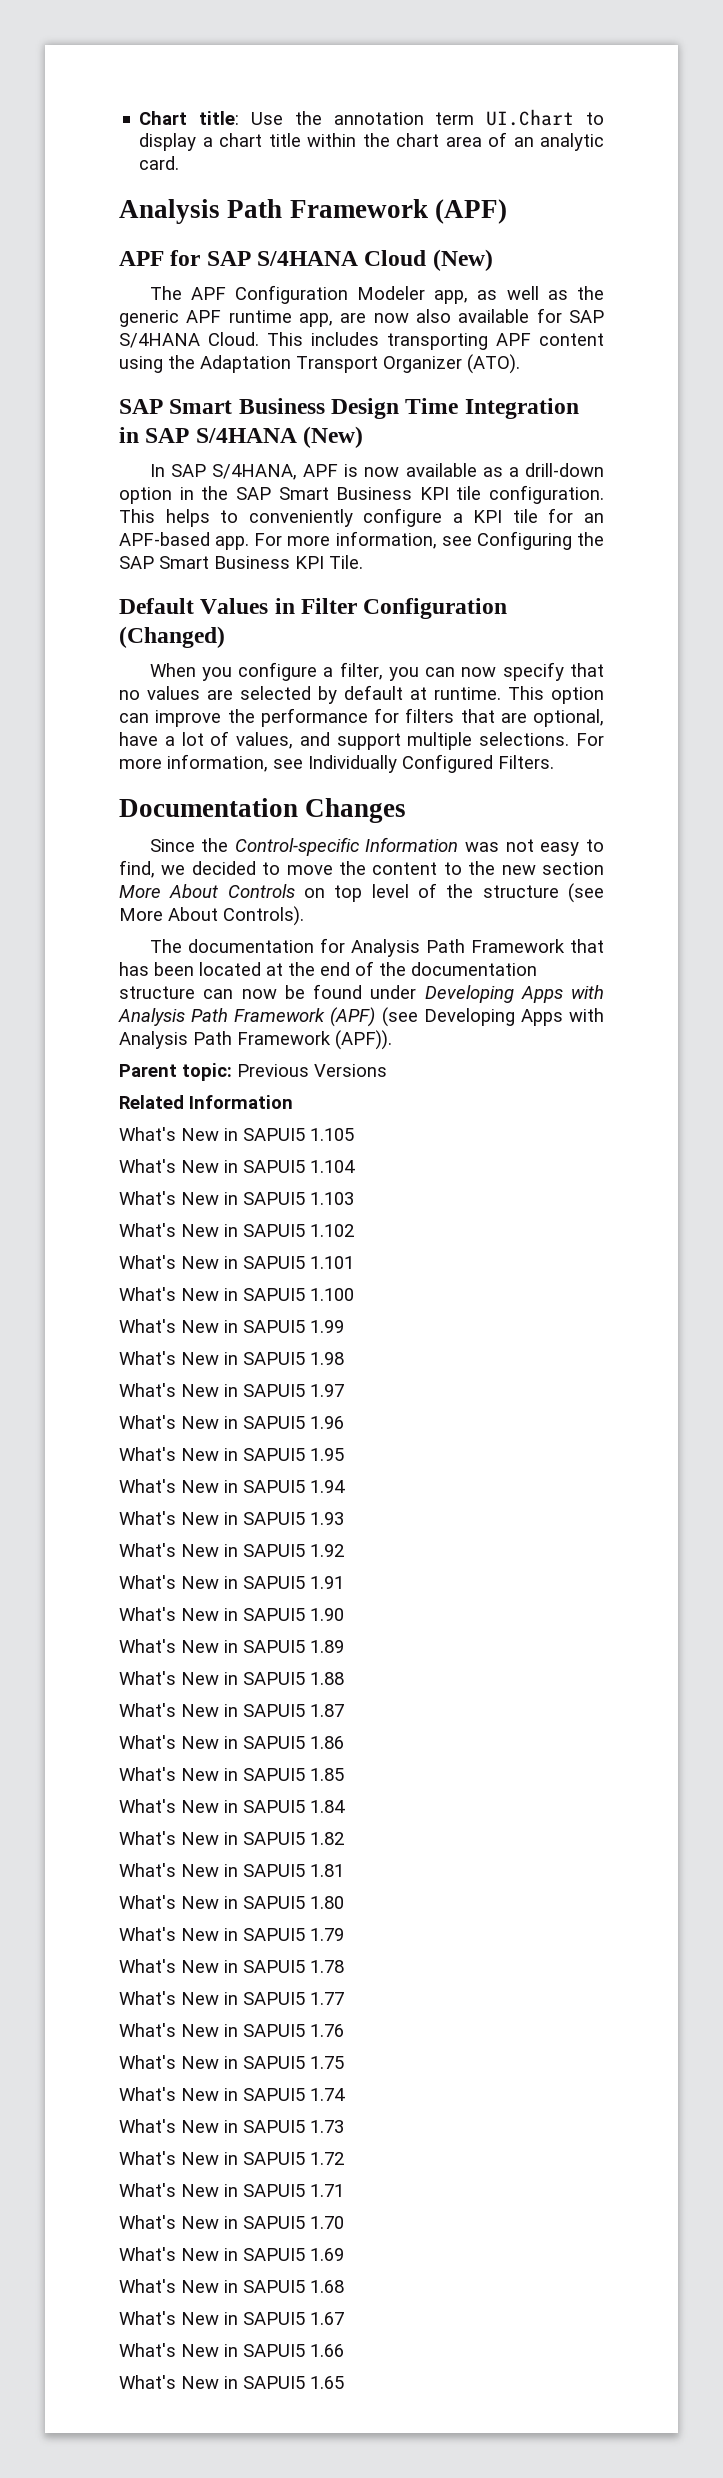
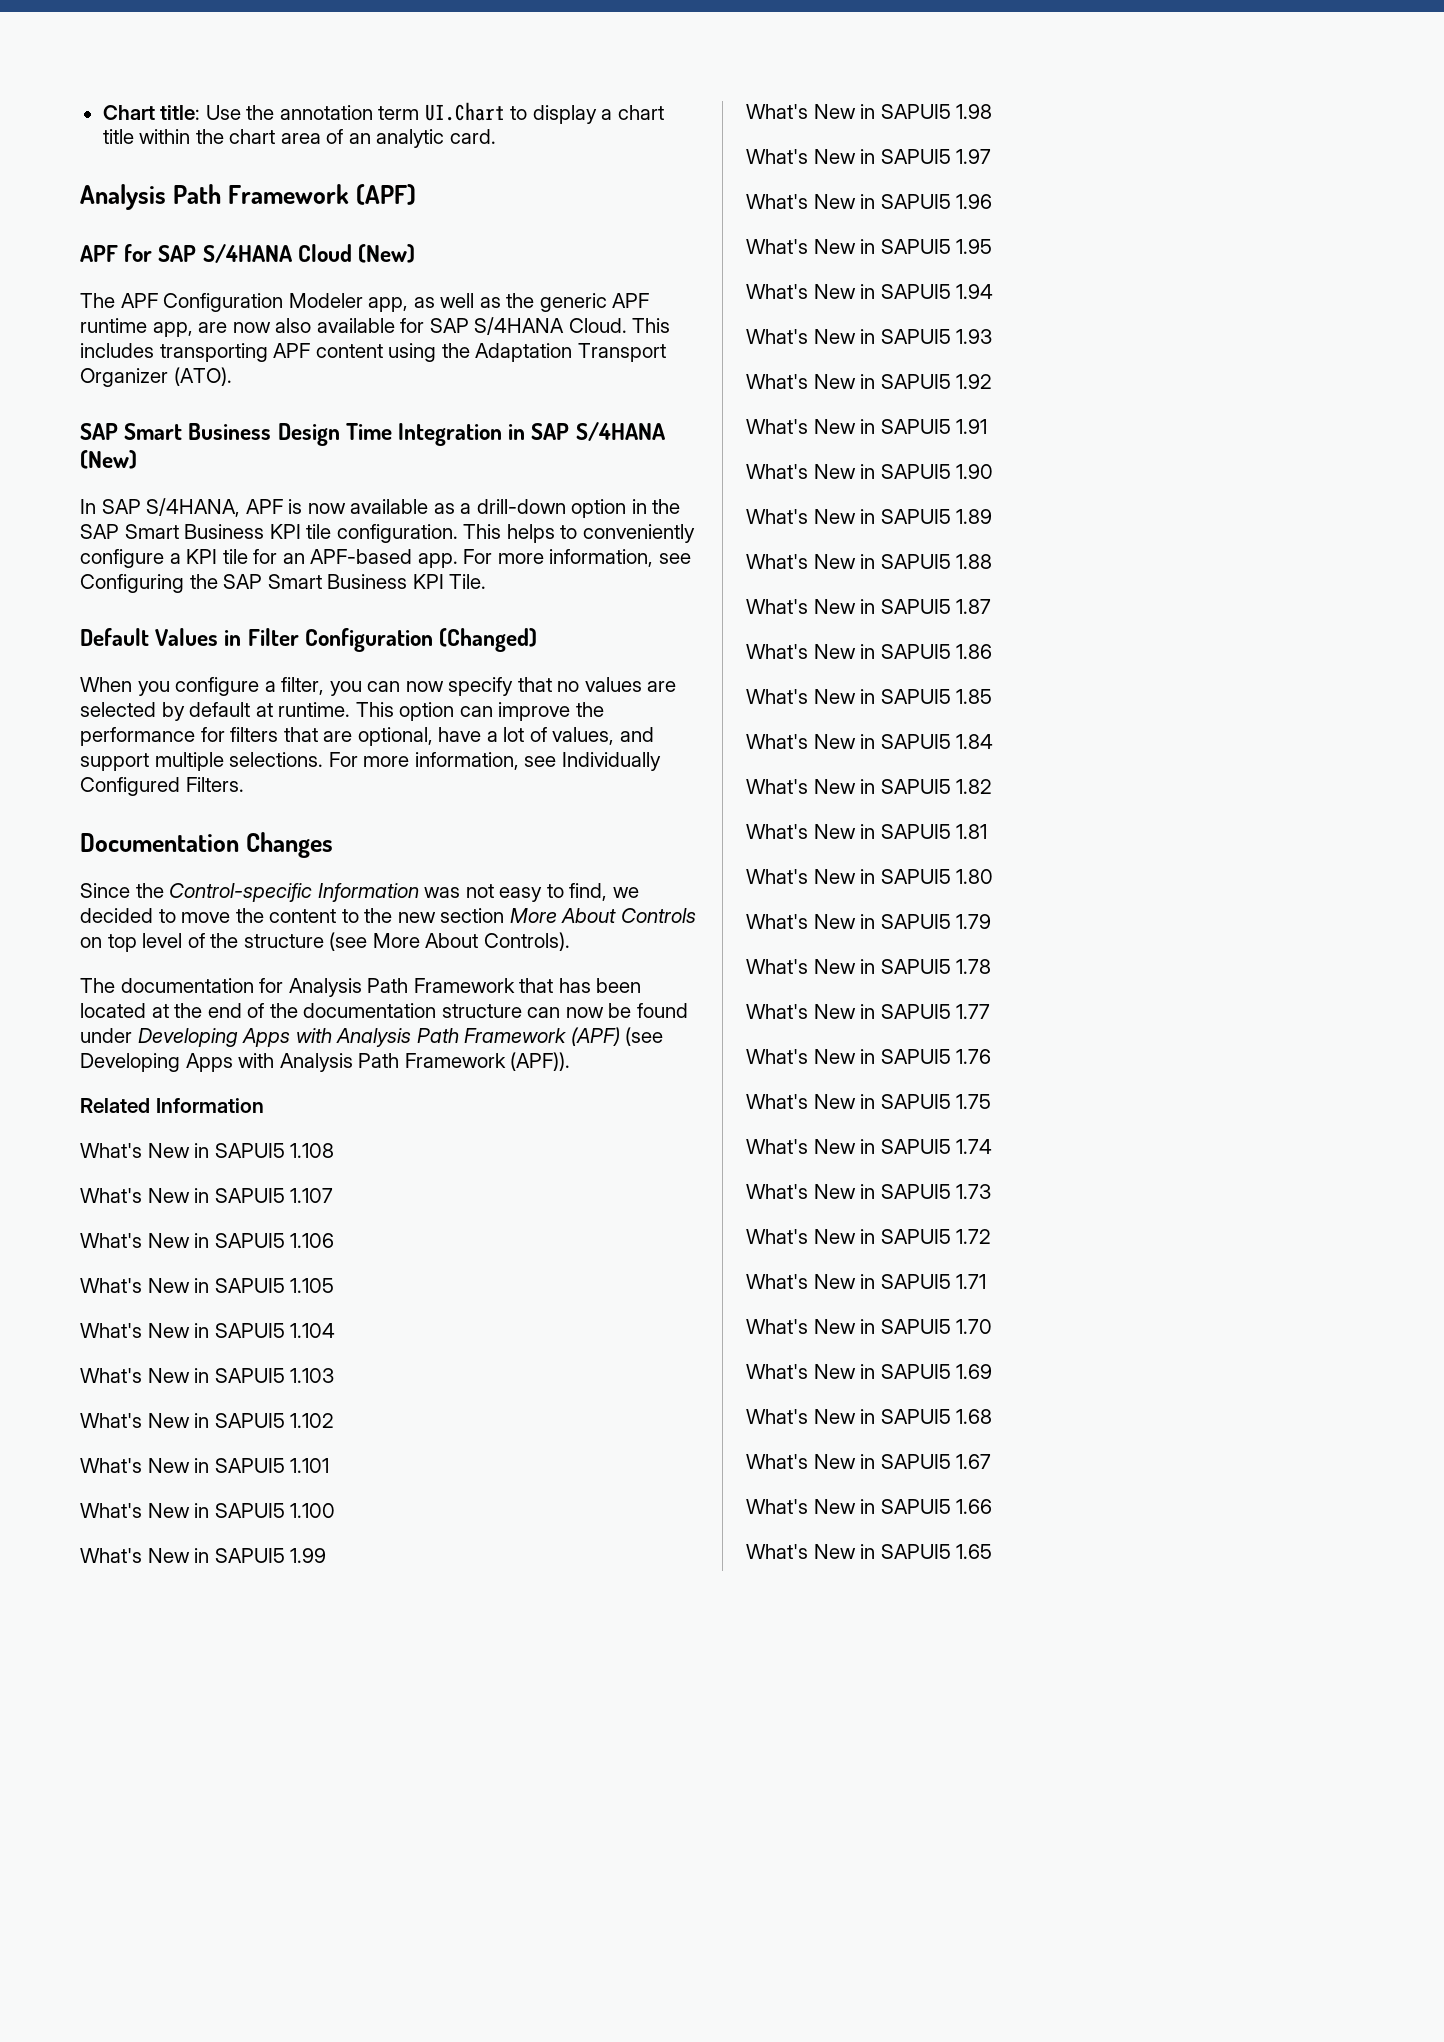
[119,1063,387,1081] [119,1095,293,1109] Parent topic: Previous Versions // Related Information -> [80,1098,264,1113] [80,1143,335,1158] [80,1188,334,1203] [80,1233,335,1248] Related Information // What's New in SAPUI5 1.108 // What's New in SAPUI5 1.107 // What's New in SAPUI5 1.106

